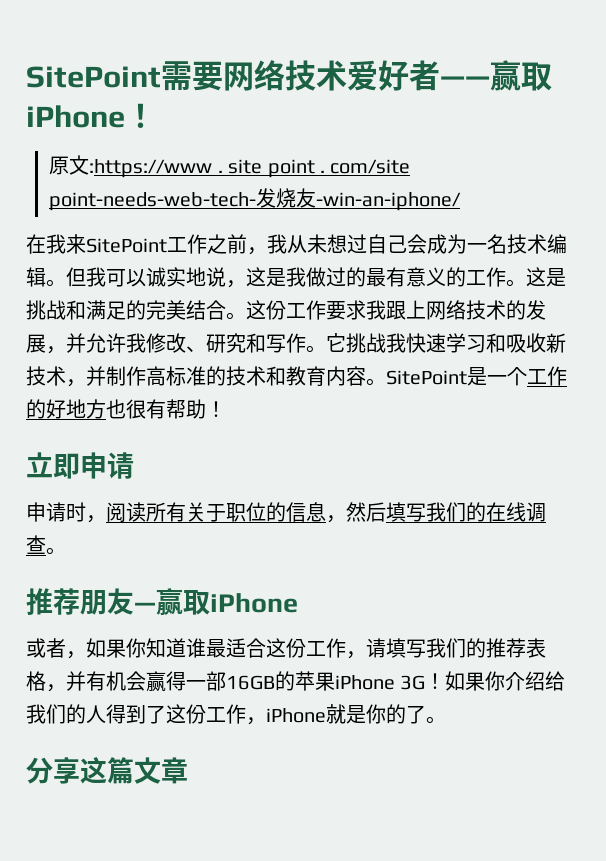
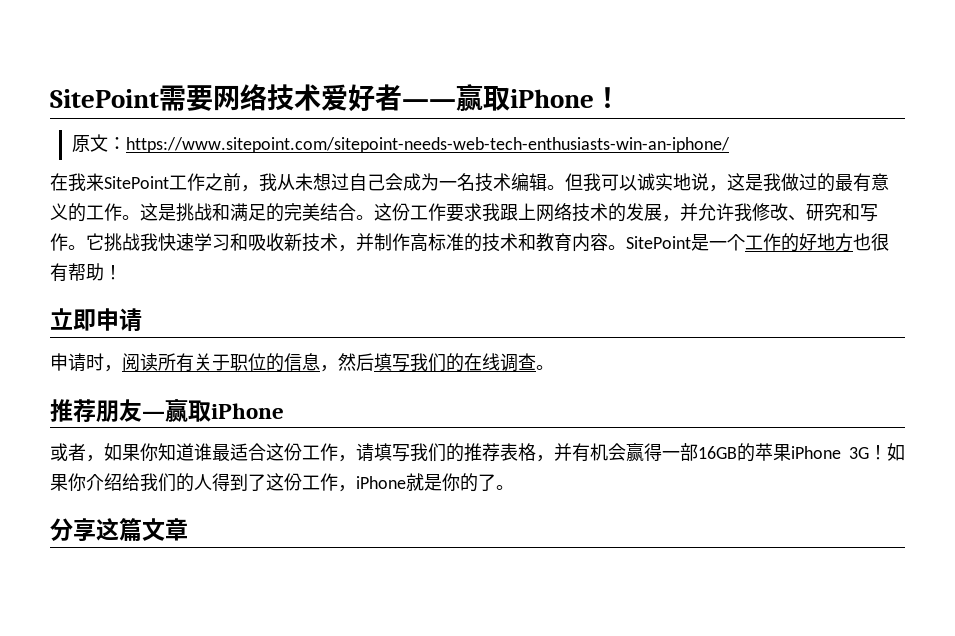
[89,159,411,178] [49,188,462,211] :https://www . site point . com/site point-needs-web-tech-发烧友-win-an-iphone/ -> [107,137,730,153] ：https://www.sitepoint.com/sitepoint-needs-web-tech-enthusiasts-win-an-iphone/

